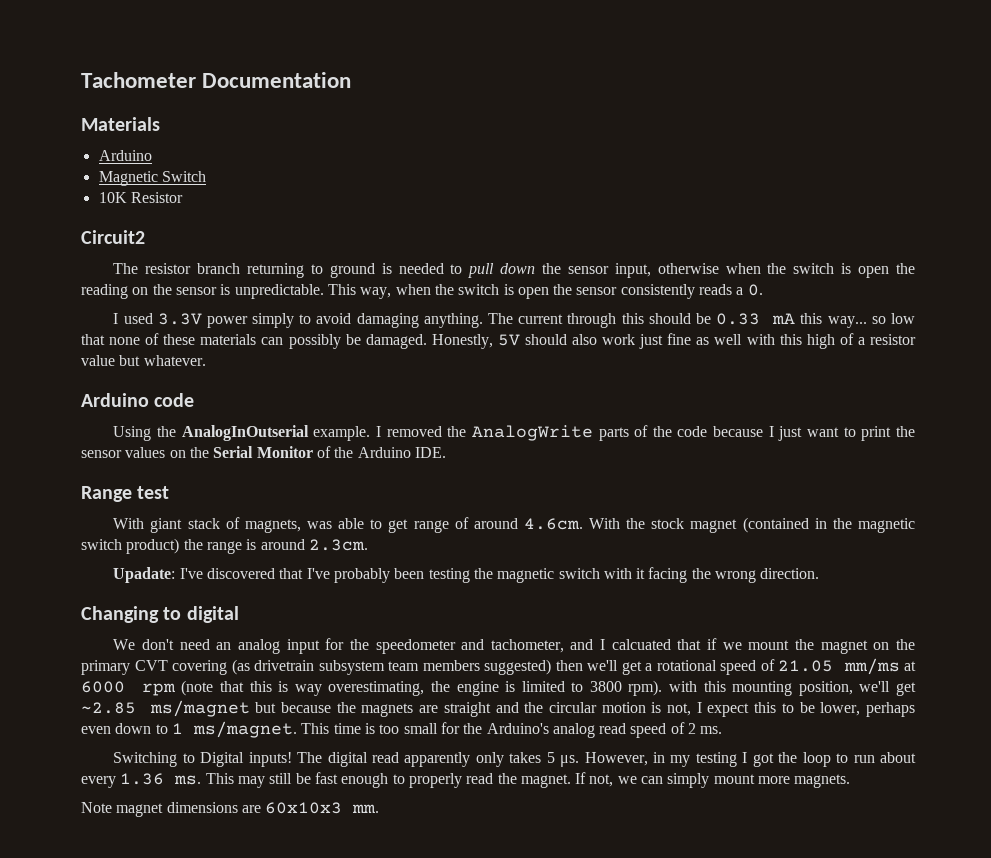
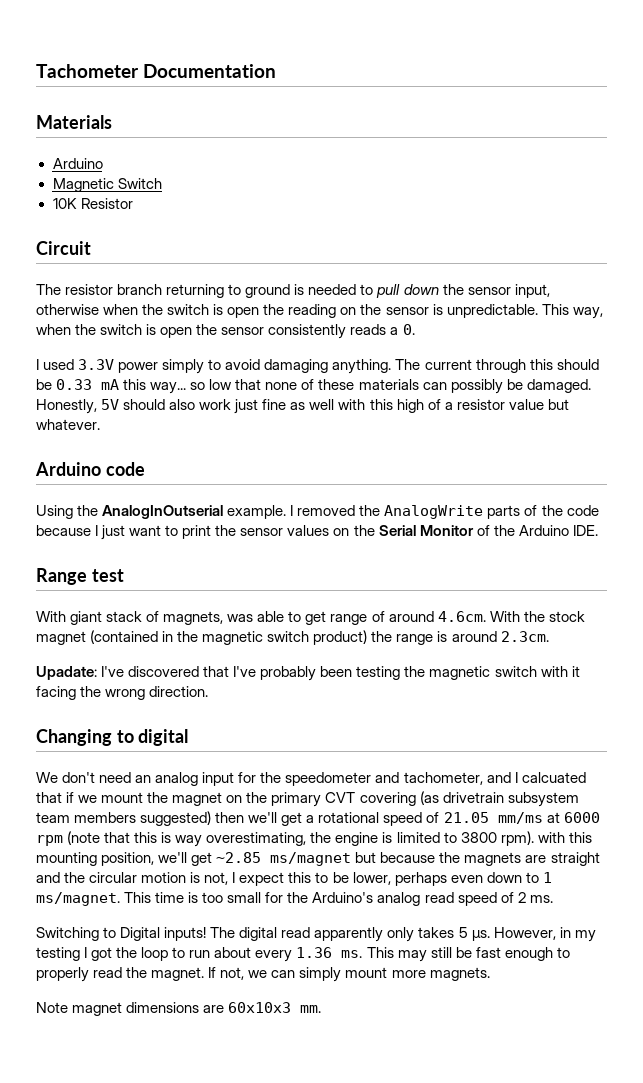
[81,230,145,244] Circuit2 -> [36,241,91,255] Circuit

